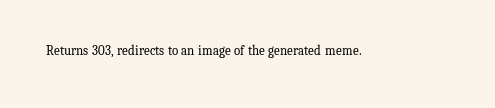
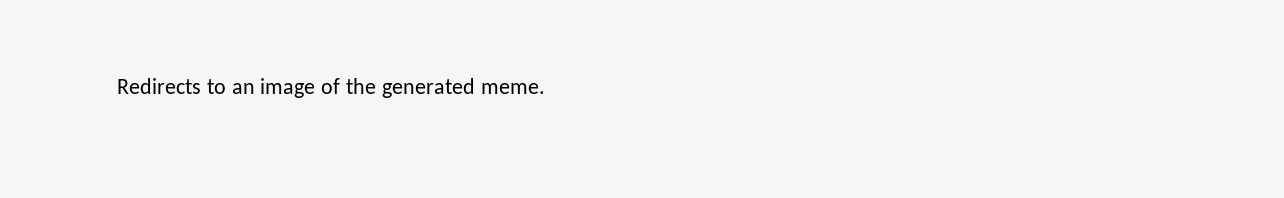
[46,44,165,58] Returns 303, redirects -> [117,78,201,94] Redirects

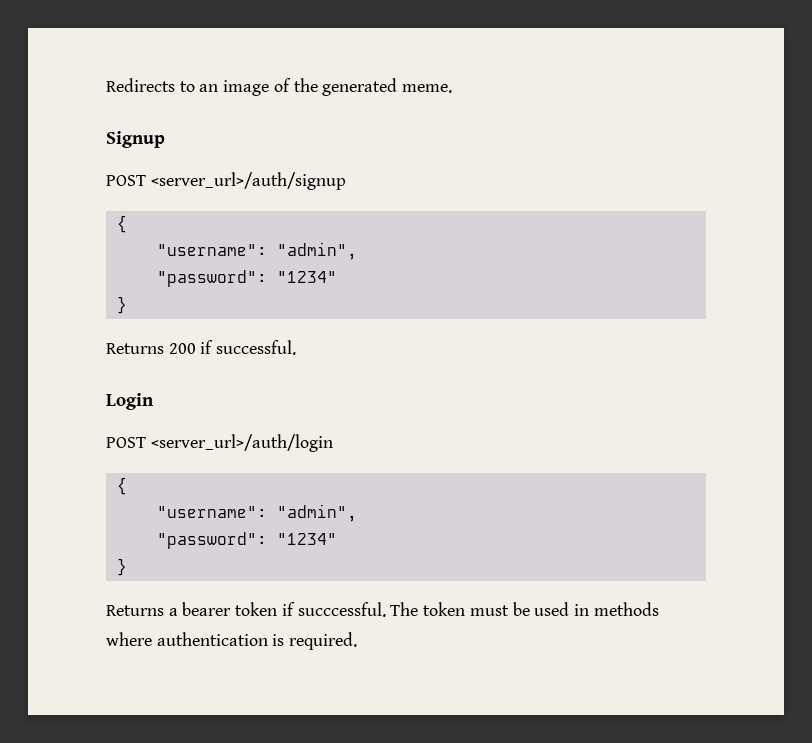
(545, 88) none -> [106,131,165,148] [106,172,346,190] [116,215,127,233] [156,242,357,260] [156,270,337,287] [116,296,127,314] [106,340,297,355] [106,393,154,410] [106,434,333,452] [116,477,127,495] [156,504,357,522] [156,532,337,549] [116,558,127,576] [106,602,659,617] [106,632,358,650] // Signup // POST <server_url>/auth/signup // { // "username": "admin", // "password": "1234" // } // Returns 200 if successful. // Login // POST <server_url>/auth/login // { // "username": "admin", // "password": "1234" // } // Returns a bearer token if succcessful. The token must be used in methods where authentication is required.

